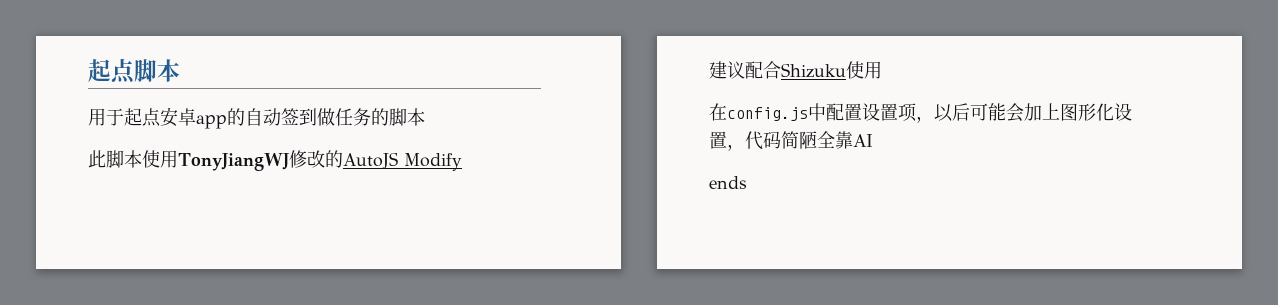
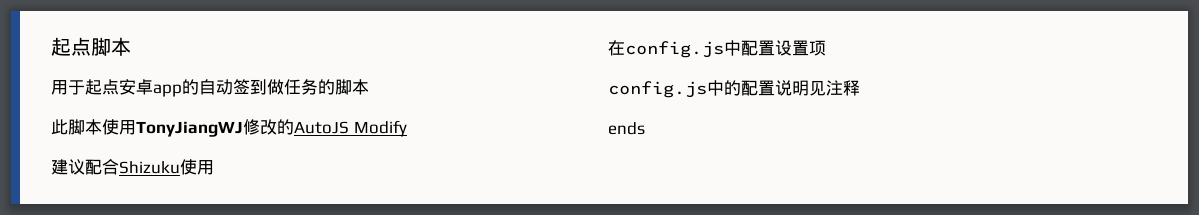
[916,103,1132,123] [709,131,873,151] ，以后可能会加上图形化设置，代码简陋全靠AI -> [608,80,860,98] // config.js中的配置说明见注释

